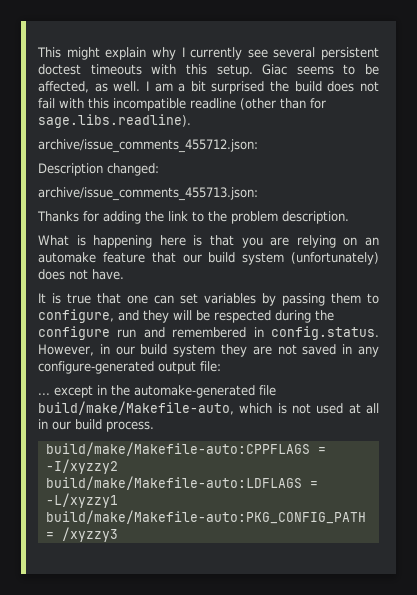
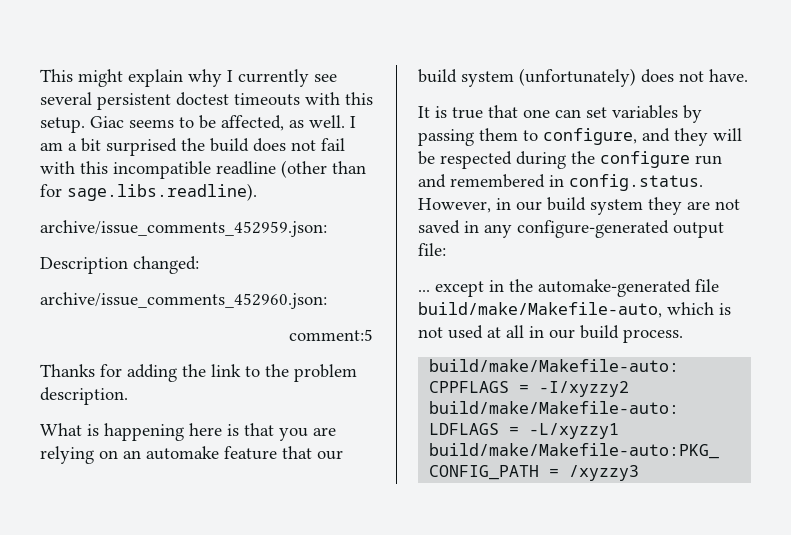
[38,139,258,153] archive/issue_comments_455712.json: -> [40,220,327,237] archive/issue_comments_452959.json:
[38,187,258,201] archive/issue_comments_455713.json: -> [40,292,327,309] [289,329,373,341] archive/issue_comments_452960.json: // comment:5

